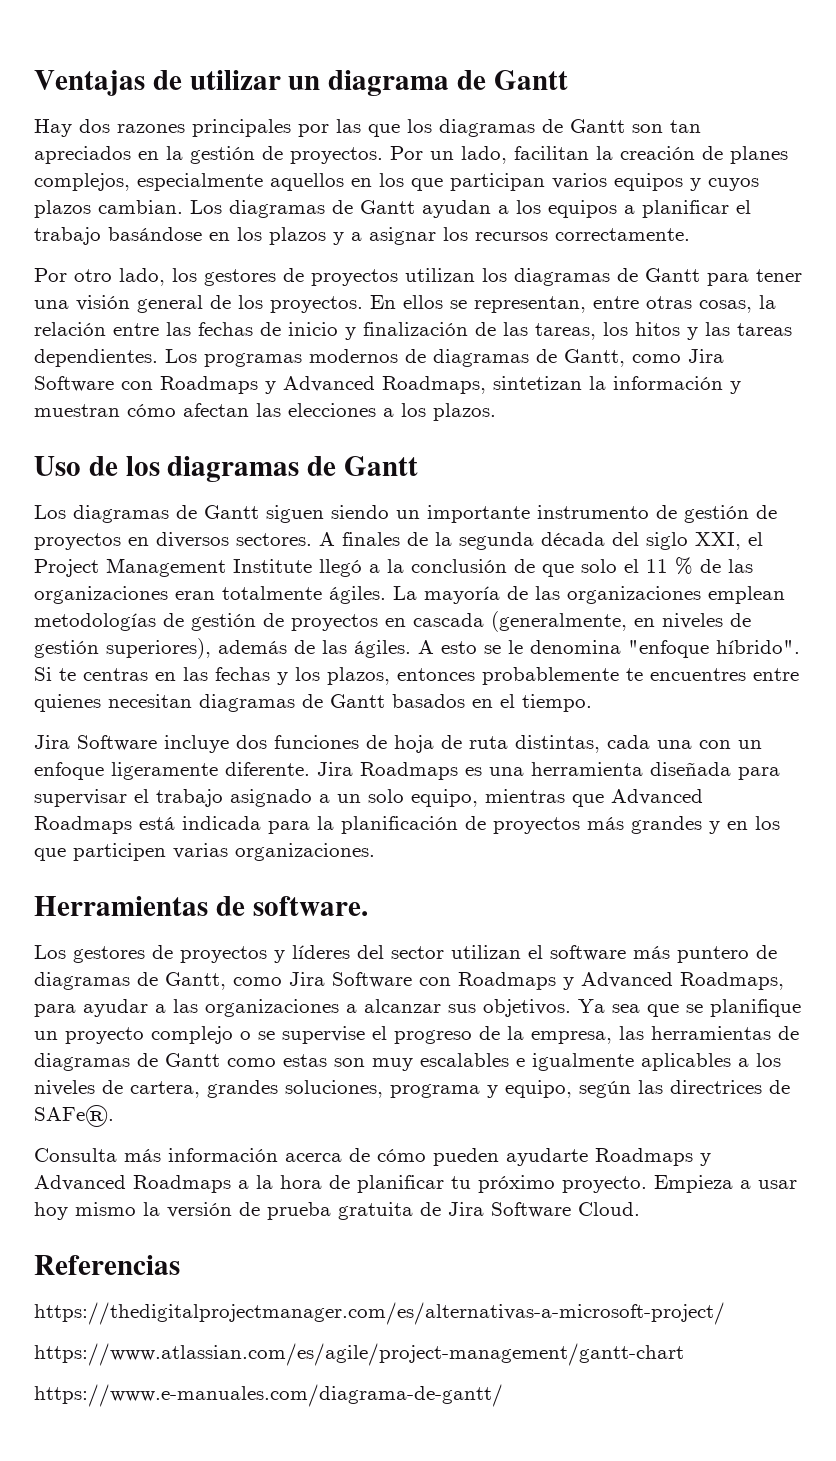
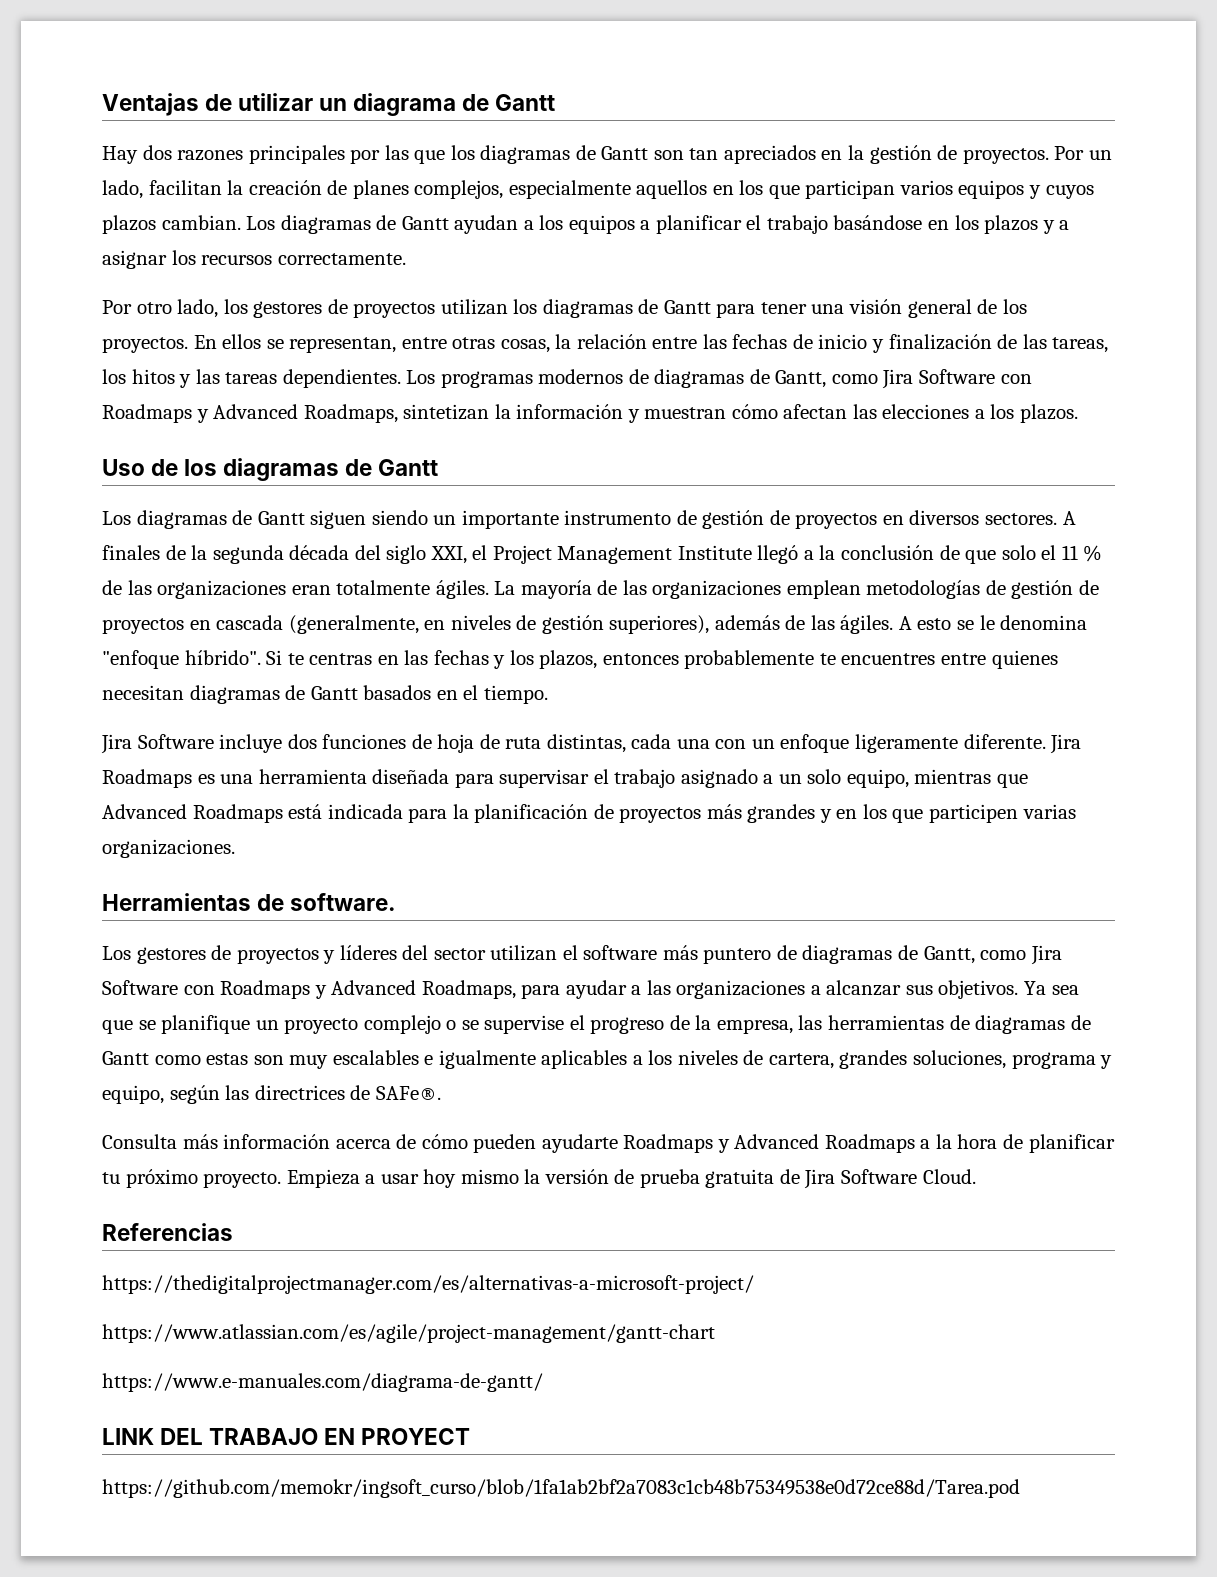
(503, 1395) none -> [102,1428,471,1445] [102,1479,1020,1498] // LINK DEL TRABAJO EN PROYECT // https://github.com/memokr/ingsoft_curso/blob/1fa1ab2bf2a7083c1cb48b75349538e0d72ce88d/Tarea.pod

